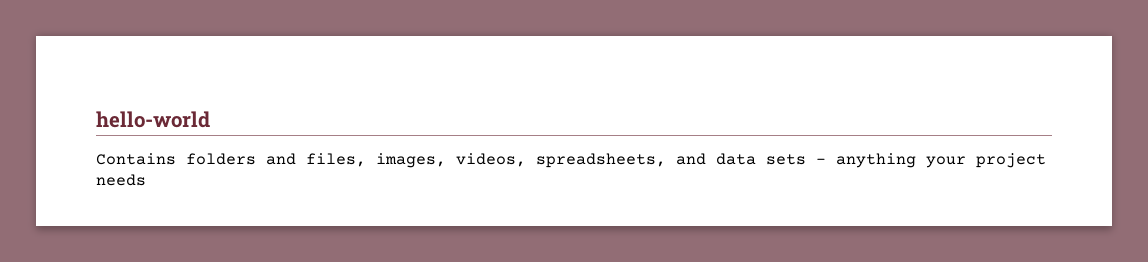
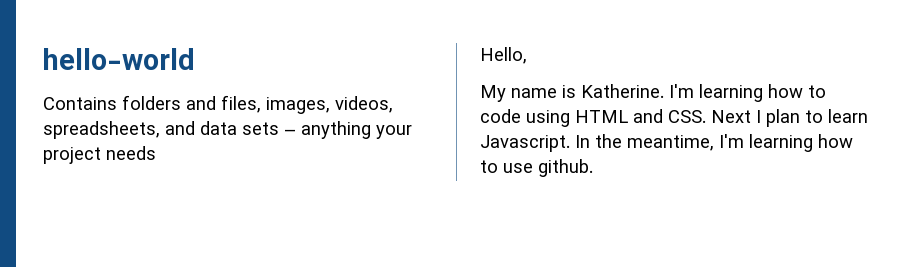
(146, 180) none -> [480,47,527,64] [480,84,826,102] [480,109,868,127] [480,134,853,152] [480,159,593,177] // Hello, // My name is Katherine. I'm learning how to code using HTML and CSS. Next I plan to learn Javascript. In the meantime, I'm learning how to use github.

